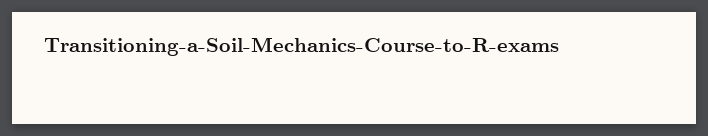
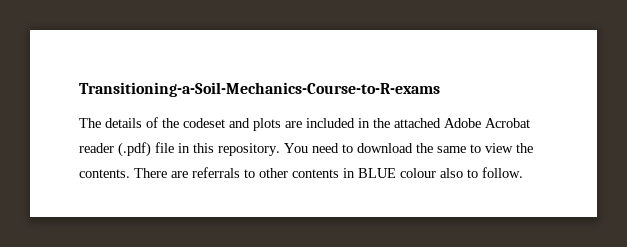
(559, 46) none -> [79,117,530,131] [79,142,533,157] [79,167,523,178] // The details of the codeset and plots are included in the attached Adobe Acrobat reader (.pdf) file in this repository. You need to download the same to view the contents. There are referrals to other contents in BLUE colour also to follow.

